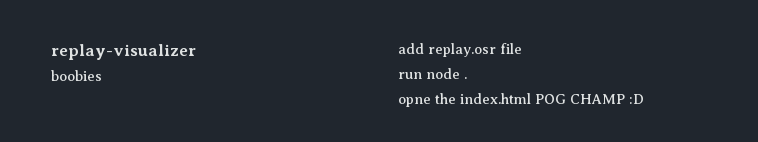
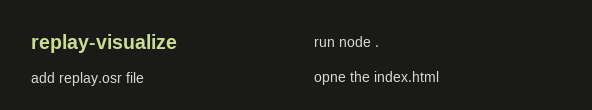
[51,44,196,60] [51,70,102,81] replay-visualizer // boobies -> [31,34,177,53] replay-visualize
[535,94,644,104] POG CHAMP :D -> (439, 76) none

